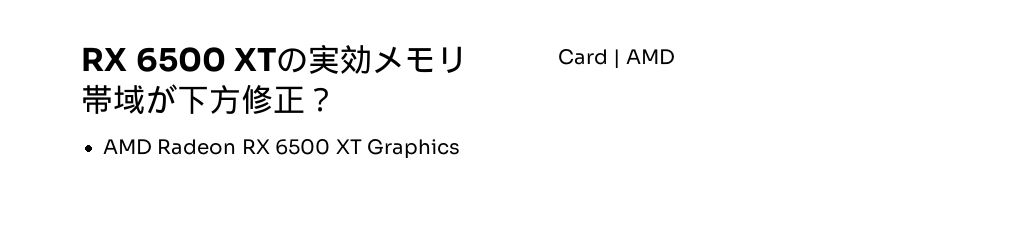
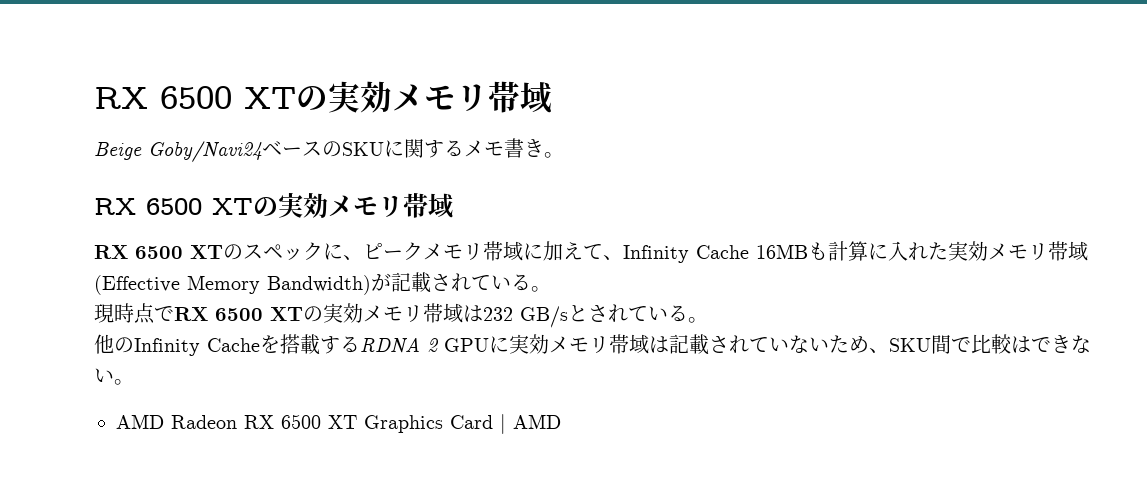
[81,44,469,74] [81,84,337,114] RX 6500 XTの実効メモリ帯域が下方修正？ -> [94,81,552,114] [94,138,564,163] [94,192,453,219] [94,241,1088,263] [94,272,551,295] [94,303,708,328] [94,334,1091,356] [94,368,134,385] RX 6500 XTの実効メモリ帯域 // Beige Goby/Navi24ベースのSKUに関するメモ書き。 // RX 6500 XTの実効メモリ帯域 // RX 6500 XTのスペックに、ピークメモリ帯域に加えて、Infinity Cache 16MBも計算に入れた実効メモリ帯域(Effective Memory Bandwidth)が記載されている。 // 現時点でRX 6500 XTの実効メモリ帯域は232 GB/sとされている。 // 他のInfinity Cacheを搭載するRDNA 2 GPUに実効メモリ帯域は記載されていないため、SKU間で比較はできない。

